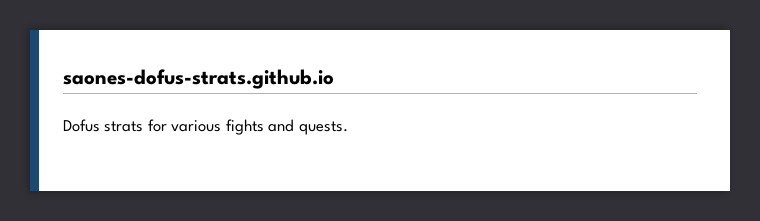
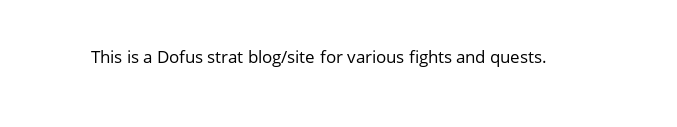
[63,69,334,89] [63,119,144,132] saones-dofus-strats.github.io // Dofus strats -> [91,50,315,67] This is a Dofus strat blog/site

